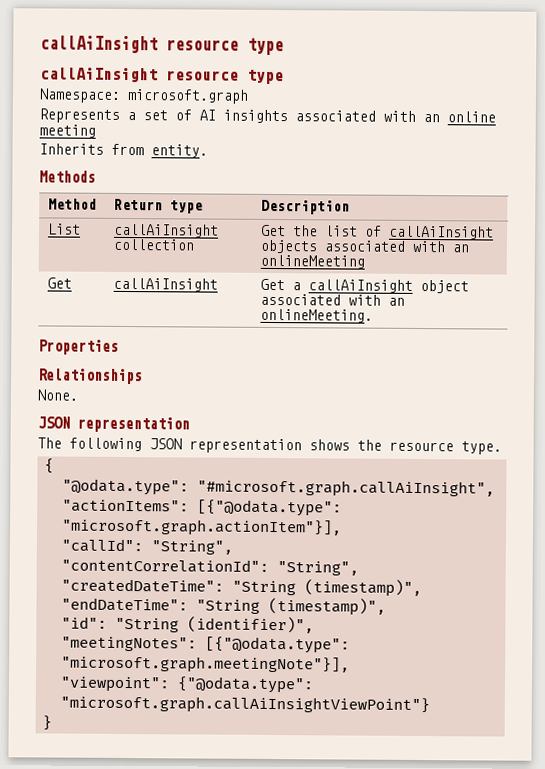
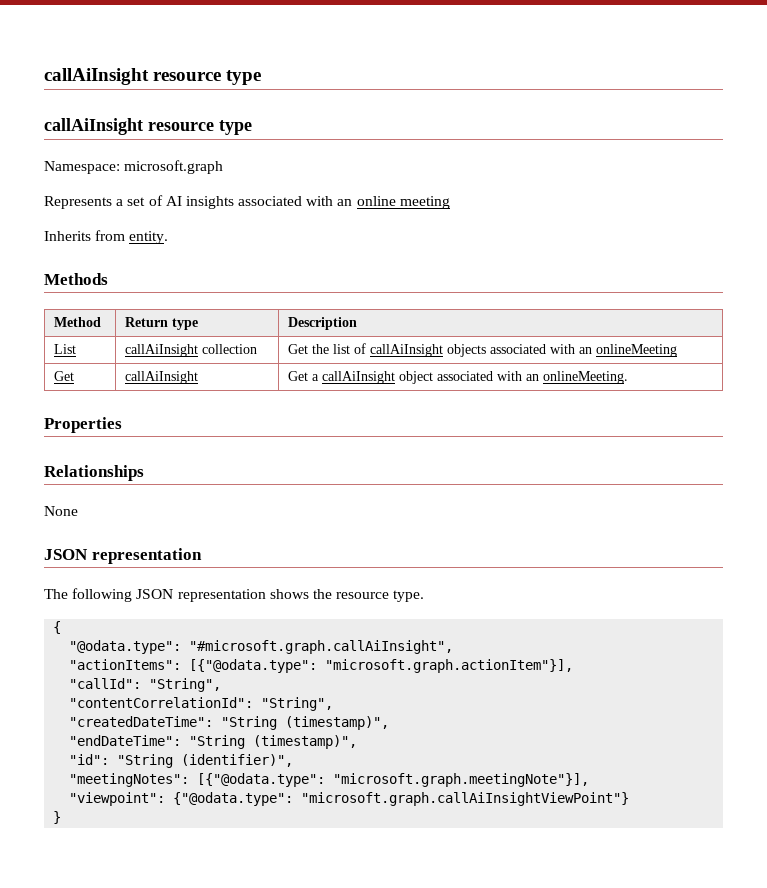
[37,389,78,401] // None. -> [44,506,78,516] // None

